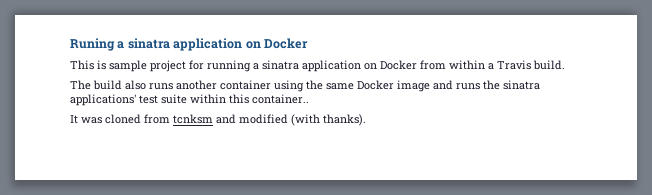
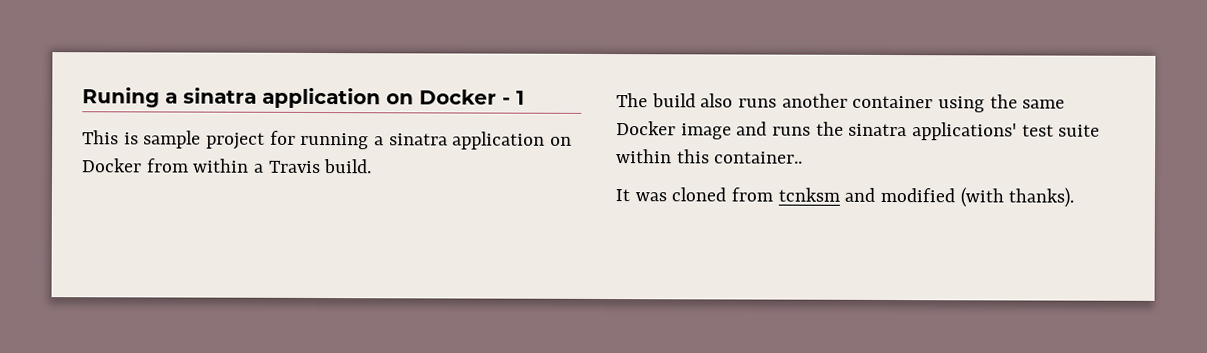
(308, 43) none -> [502,90,525,105] - 1

